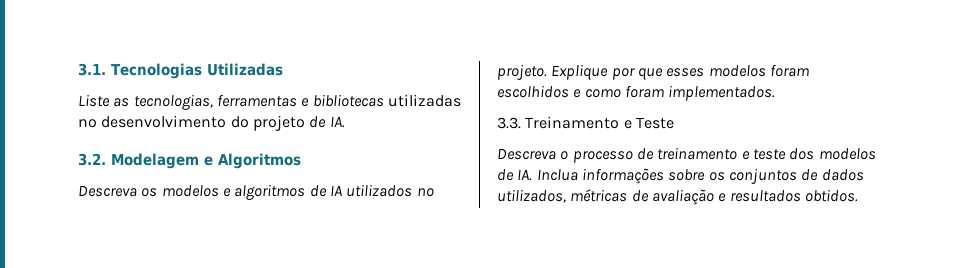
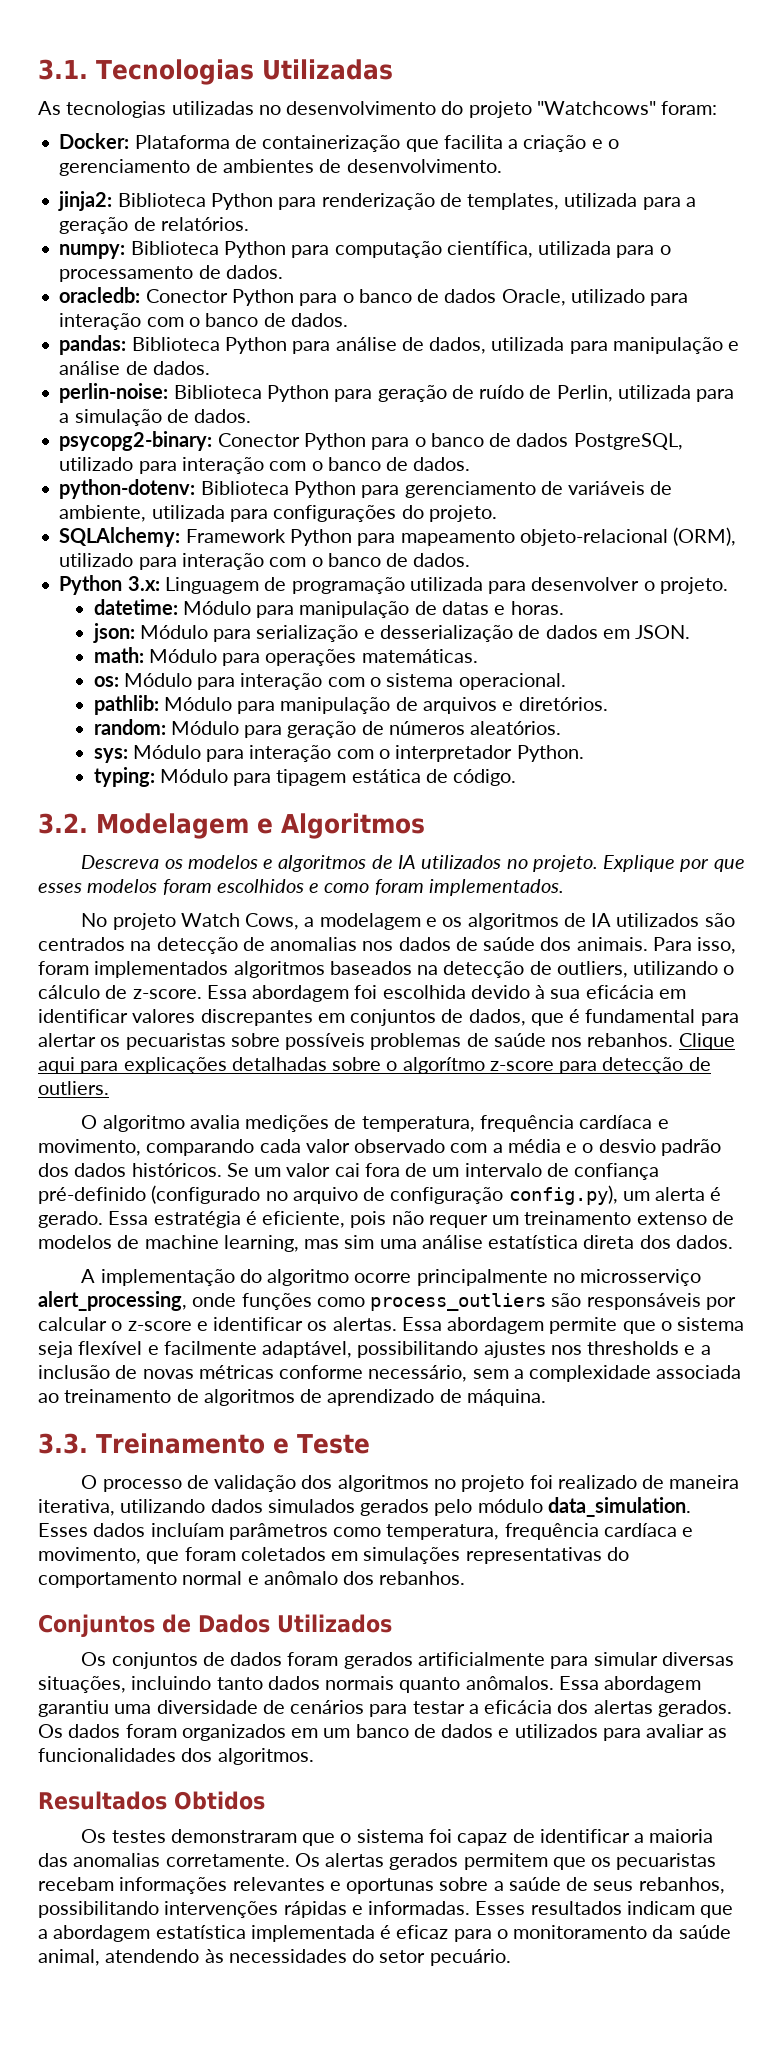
[78,94,384,110] Liste as tecnologias, ferramentas e bibliotecas -> [38,101,167,118] As tecnologias
[309,116,345,128] de IA. -> [536,101,718,115] [59,133,619,152] [59,159,502,176] [58,191,696,211] [59,217,249,234] [59,241,671,259] [59,265,283,282] [59,287,689,306] [59,313,348,330] [59,335,740,355] [59,361,210,375] [59,383,735,403] [59,409,252,426] [59,431,683,451] [59,457,471,474] [59,479,673,499] [59,505,497,522] [59,527,737,547] [59,553,471,570] [59,575,728,595] [93,599,564,618] [92,623,691,643] [93,647,478,666] [93,673,566,690] [93,695,608,715] [93,719,562,738] [93,745,584,763] [93,767,517,787] "Watchcows" foram: // Docker: Plataforma de containerização que facilita a criação e o gerenciamento de ambientes de desenvolvimento. // jinja2: Biblioteca Python para renderização de templates, utilizada para a geração de relatórios. // numpy: Biblioteca Python para computação científica, utilizada para o processamento de dados. // oracledb: Conector Python para o banco de dados Oracle, utilizado para interação com o banco de dados. // pandas: Biblioteca Python para análise de dados, utilizada para manipulação e análise de dados. // perlin-noise: Biblioteca Python para geração de ruído de Perlin, utilizada para a simulação de dados. // psycopg2-binary: Conector Python para o banco de dados PostgreSQL, utilizado para interação com o banco de dados. // python-dotenv: Biblioteca Python para gerenciamento de variáveis de ambiente, utilizada para configurações do projeto. // SQLAlchemy: Framework Python para mapeamento objeto-relacional (ORM), utilizado para interação com o banco de dados. // Python 3.x: Linguagem de programação utilizada para desenvolver o projeto. // datetime: Módulo para manipulação de datas e horas. // json: Módulo para serialização e desserialização de dados em JSON. // math: Módulo para operações matemáticas. // os: Módulo para interação com o sistema operacional. // pathlib: Módulo para manipulação de arquivos e diretórios. // random: Módulo para geração de números aleatórios. // sys: Módulo para interação com o interpretador Python. // typing: Módulo para tipagem estática de código.
[497,116,674,129] [497,147,876,163] [497,168,864,184] [497,189,858,205] 3.3. Treinamento e Teste // Descreva o processo de treinamento e teste dos modelos de IA. Inclua informações sobre os conjuntos de dados utilizados, métricas de avaliação e resultados obtidos. -> [81,913,735,930] [38,937,737,954] [38,961,735,978] [38,985,686,1002] [38,1009,739,1026] [38,1033,735,1050] [38,1057,711,1074] [38,1081,109,1095] [81,1115,669,1132] [38,1139,721,1156] [38,1163,660,1180] [38,1185,722,1205] [38,1211,734,1228] [38,1235,733,1252] [81,1269,702,1286] [38,1291,736,1311] [38,1317,745,1334] [38,1341,711,1358] [38,1365,742,1382] [38,1389,546,1406] [38,1433,370,1454] [81,1475,740,1492] [38,1497,691,1517] [38,1523,694,1540] [38,1547,629,1564] [38,1571,466,1588] [38,1614,392,1637] [81,1652,734,1669] [38,1676,702,1693] [38,1700,732,1717] [38,1724,728,1741] [38,1748,314,1765] [38,1791,265,1810] [81,1829,714,1846] [38,1853,717,1870] [38,1877,725,1894] [38,1901,734,1918] [38,1925,731,1942] [38,1949,511,1966] No projeto Watch Cows, a modelagem e os algoritmos de IA utilizados são centrados na detecção de anomalias nos dados de saúde dos animais. Para isso, foram implementados algoritmos baseados na detecção de outliers, utilizando o cálculo de z-score. Essa abordagem foi escolhida devido à sua eficácia em identificar valores discrepantes em conjuntos de dados, que é fundamental para alertar os pecuaristas sobre possíveis problemas de saúde nos rebanhos. Clique aqui para explicações detalhadas sobre o algorítmo z-score para detecção de outliers. // O algoritmo avalia medições de temperatura, frequência cardíaca e movimento, comparando cada valor observado com a média e o desvio padrão dos dados históricos. Se um valor cai fora de um intervalo de confiança pré-definido (configurado no arquivo de configuração config.py), um alerta é gerado. Essa estratégia é eficiente, pois não requer um treinamento extenso de modelos de machine learning, mas sim uma análise estatística direta dos dados. // A implementação do algoritmo ocorre principalmente no microsserviço alert_processing, onde funções como process_outliers são responsáveis por calcular o z-score e identificar os alertas. Essa abordagem permite que o sistema seja flexível e facilmente adaptável, possibilitando ajustes nos thresholds e a inclusão de novas métricas conforme necessário, sem a complexidade associada ao treinamento de algoritmos de aprendizado de máquina. // 3.3. Treinamento e Teste // O processo de validação dos algoritmos no projeto foi realizado de maneira iterativa, utilizando dados simulados gerados pelo módulo data_simulation. Esses dados incluíam parâmetros como temperatura, frequência cardíaca e movimento, que foram coletados em simulações representativas do comportamento normal e anômalo dos rebanhos. // Conjuntos de Dados Utilizados // Os conjuntos de dados foram gerados artificialmente para simular diversas situações, incluindo tanto dados normais quanto anômalos. Essa abordagem garantiu uma diversidade de cenários para testar a eficácia dos alertas gerados. Os dados foram organizados em um banco de dados e utilizados para avaliar as funcionalidades dos algoritmos. // Resultados Obtidos // Os testes demonstraram que o sistema foi capaz de identificar a maioria das anomalias corretamente. Os alertas gerados permitem que os pecuaristas recebam informações relevantes e oportunas sobre a saúde de seus rebanhos, possibilitando intervenções rápidas e informadas. Esses resultados indicam que a abordagem estatística implementada é eficaz para o monitoramento da saúde animal, atendendo às necessidades do setor pecuário.

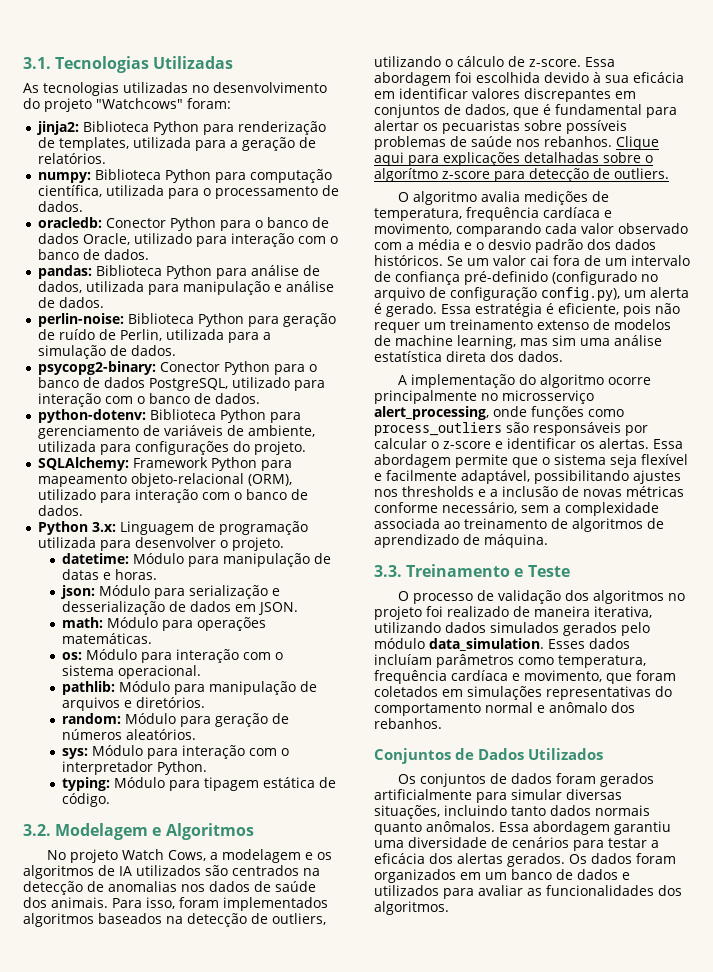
[59,133,619,152] [59,159,502,176] // Docker: Plataforma de containerização que facilita a criação e o gerenciamento de ambientes de desenvolvimento. -> (231, 103) none
[81,855,745,872] [38,879,564,896] // Descreva os modelos e algoritmos de IA utilizados no projeto. Explique por que esses modelos foram escolhidos e como foram implementados. -> (254, 831) none
[38,1791,265,1810] [81,1829,714,1846] [38,1853,717,1870] [38,1877,725,1894] [38,1901,734,1918] [38,1925,731,1942] [38,1949,511,1966] // Resultados Obtidos // Os testes demonstraram que o sistema foi capaz de identificar a maioria das anomalias corretamente. Os alertas gerados permitem que os pecuaristas recebam informações relevantes e oportunas sobre a saúde de seus rebanhos, possibilitando intervenções rápidas e informadas. Esses resultados indicam que a abordagem estatística implementada é eficaz para o monitoramento da saúde animal, atendendo às necessidades do setor pecuário. -> (449, 908) none

